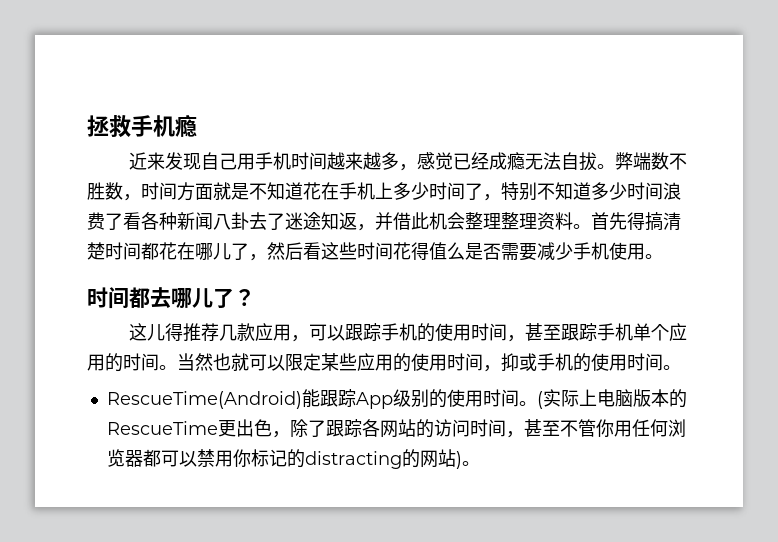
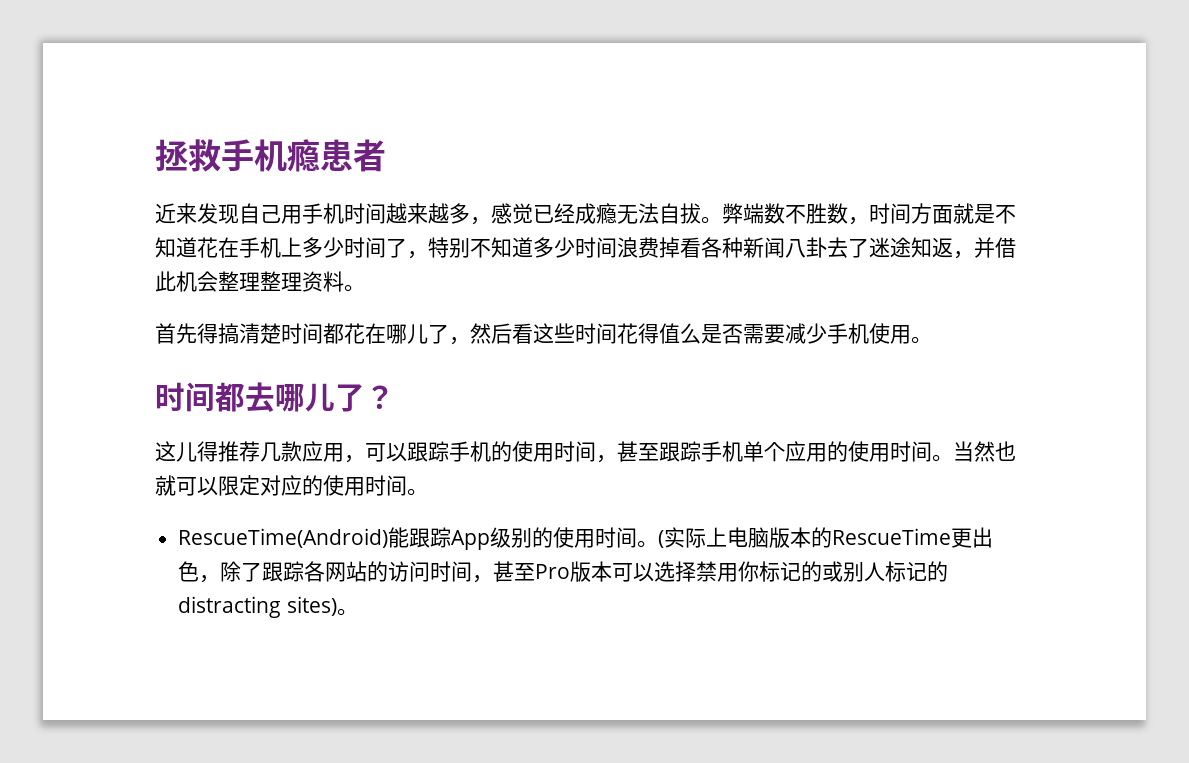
(197, 126) none -> [320,139,386,172] 患者
[105,213,123,230] 了 -> [659,237,680,258] 掉
(591, 226) none -> (365, 288) //
(123, 362) none -> [848,441,890,462] 使用
[321,353,573,372] 某些应用的使用时间，抑或手机 -> [260,475,302,496] 对应
[559,419,686,437] [106,449,462,469] 不管你用任何浏览器都可以禁用你标记的distracting的网站) -> [535,561,949,582] [178,596,337,618] Pro版本可以选择禁用你标记的或别人标记的distracting sites)

